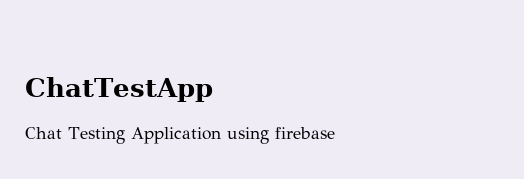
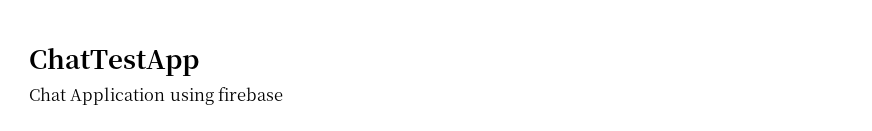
[68,127,125,144] Testing -> (66, 94) none

